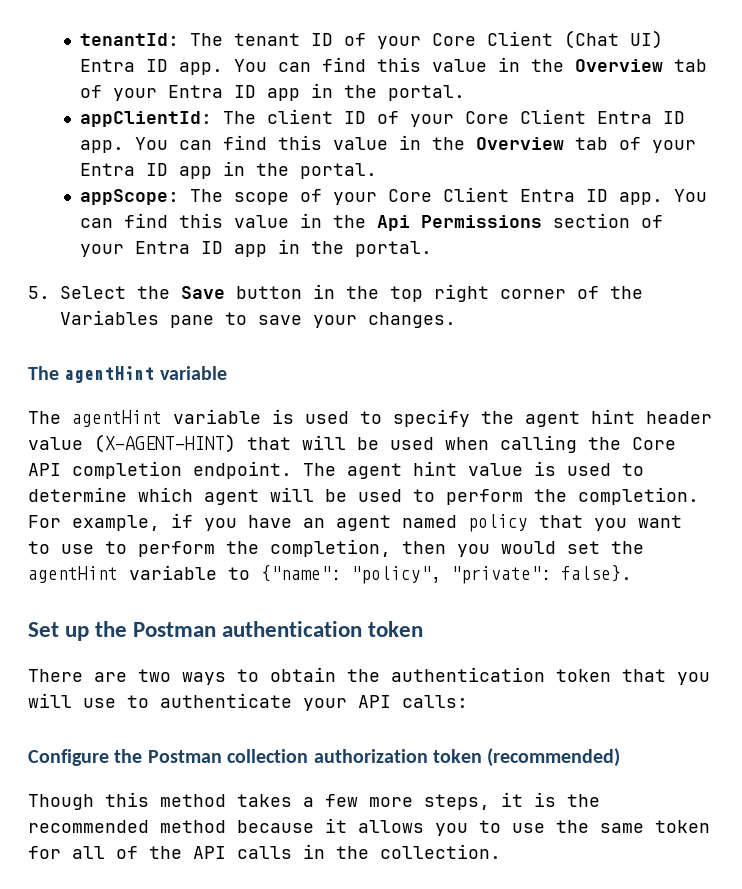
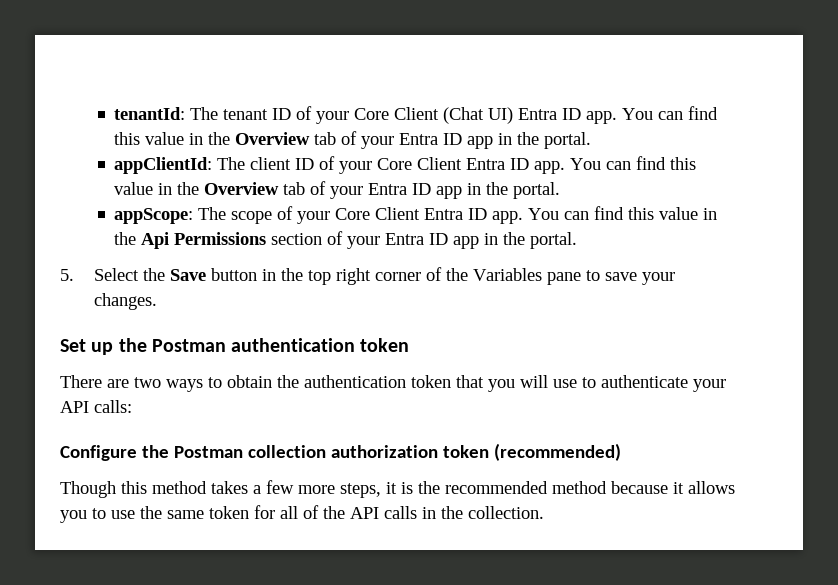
[28,366,227,383] [28,409,712,427] [28,434,676,453] [28,461,644,479] [28,487,699,505] [28,513,682,532] [28,539,644,557] [28,565,632,584] // The agentHint variable // The agentHint variable is used to specify the agent hint header value (X-AGENT-HINT) that will be used when calling the Core API completion endpoint. The agent hint value is used to determine which agent will be used to perform the completion. For example, if you have an agent named policy that you want to use to perform the completion, then you would set the agentHint variable to {"name": "policy", "private": false}. -> (158, 301) none

